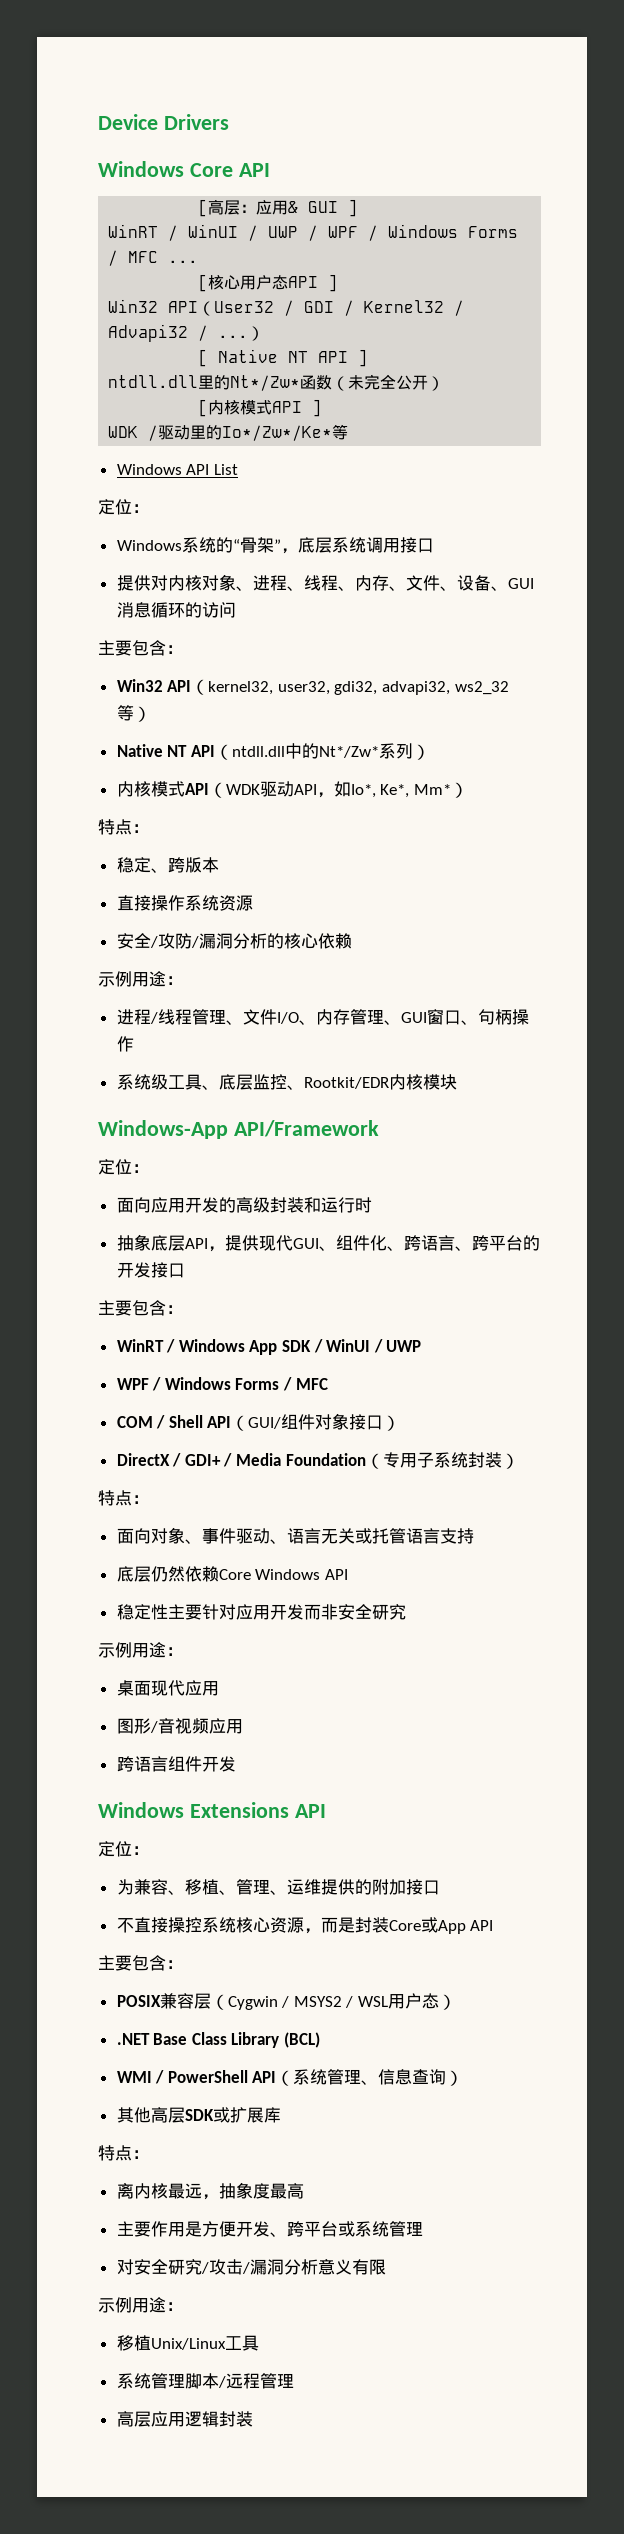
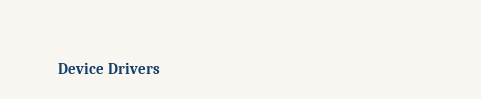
[98,161,270,177] [198,199,359,217] [108,224,519,241] [108,250,199,266] [198,274,339,292] [108,299,465,316] [108,324,265,342] [198,349,369,367] [108,374,445,391] [198,399,323,417] [108,424,349,441] [116,464,238,475] [98,499,149,515] [116,537,434,554] [116,574,534,591] [116,602,236,618] [98,640,183,656] [116,679,509,695] [116,705,151,722] [116,743,430,760] [116,781,468,798] [98,819,149,835] [116,857,219,873] [116,895,253,911] [116,933,352,949] [98,971,183,987] [116,1009,529,1025] [116,1036,134,1052] [116,1074,457,1090] [98,1120,379,1139] [98,1159,149,1175] [116,1197,372,1213] [116,1234,540,1252] [116,1262,185,1278] [98,1300,183,1316] [116,1339,422,1355] [116,1377,328,1391] [116,1413,401,1431] [116,1452,519,1469] [98,1490,149,1506] [116,1527,474,1544] [116,1566,348,1582] [116,1604,406,1620] [98,1642,183,1658] [116,1680,219,1696] [116,1718,243,1734] [116,1756,236,1772] [98,1802,326,1818] [98,1841,149,1857] [116,1879,440,1895] [116,1917,494,1934] [98,1955,183,1971] [116,1993,457,2010] [116,2032,321,2048] [116,2069,464,2086] [116,2107,281,2123] [98,2145,149,2161] [116,2182,304,2200] [116,2221,423,2237] [116,2259,386,2275] [98,2297,183,2313] [116,2335,259,2351] [116,2373,294,2389] [116,2411,253,2427] // Windows Core API // [高层：应用& GUI ] // WinRT / WinUI / UWP / WPF / Windows Forms / MFC ... // [核心用户态API ] // Win32 API（User32 / GDI / Kernel32 / Advapi32 / ...） // [ Native NT API ] // ntdll.dll里的Nt*/Zw*函数（未完全公开） // [内核模式API ] // WDK /驱动里的Io*/Zw*/Ke*等 // Windows API List // 定位： // Windows系统的“骨架”，底层系统调用接口 // 提供对内核对象、进程、线程、内存、文件、设备、GUI消息循环的访问 // 主要包含： // Win32 API（kernel32, user32, gdi32, advapi32, ws2_32等） // Native NT API（ntdll.dll中的Nt*/Zw*系列） // 内核模式API（WDK驱动API，如Io*, Ke*, Mm*） // 特点： // 稳定、跨版本 // 直接操作系统资源 // 安全/攻防/漏洞分析的核心依赖 // 示例用途： // 进程/线程管理、文件I/O、内存管理、GUI窗口、句柄操作 // 系统级工具、底层监控、Rootkit/EDR内核模块 // Windows-App API/Framework // 定位： // 面向应用开发的高级封装和运行时 // 抽象底层API，提供现代GUI、组件化、跨语言、跨平台的开发接口 // 主要包含： // WinRT / Windows App SDK / WinUI / UWP // WPF / Windows Forms / MFC // COM / Shell API（GUI/组件对象接口） // DirectX / GDI+ / Media Foundation（专用子系统封装） // 特点： // 面向对象、事件驱动、语言无关或托管语言支持 // 底层仍然依赖Core Windows API // 稳定性主要针对应用开发而非安全研究 // 示例用途： // 桌面现代应用 // 图形/音视频应用 // 跨语言组件开发 // Windows Extensions API // 定位： // 为兼容、移植、管理、运维提供的附加接口 // 不直接操控系统核心资源，而是封装Core或App API // 主要包含： // POSIX兼容层（Cygwin / MSYS2 / WSL用户态） // .NET Base Class Library (BCL) // WMI / PowerShell API（系统管理、信息查询） // 其他高层SDK或扩展库 // 特点： // 离内核最远，抽象度最高 // 主要作用是方便开发、跨平台或系统管理 // 对安全研究/攻击/漏洞分析意义有限 // 示例用途： // 移植Unix/Linux工具 // 系统管理脚本/远程管理 // 高层应用逻辑封装 -> (161, 68) none

